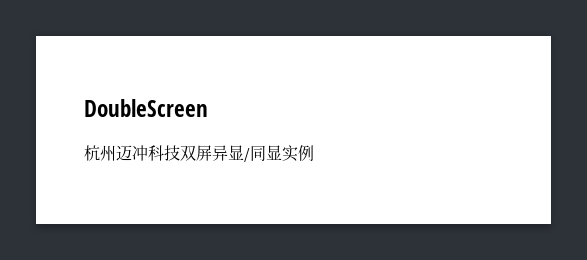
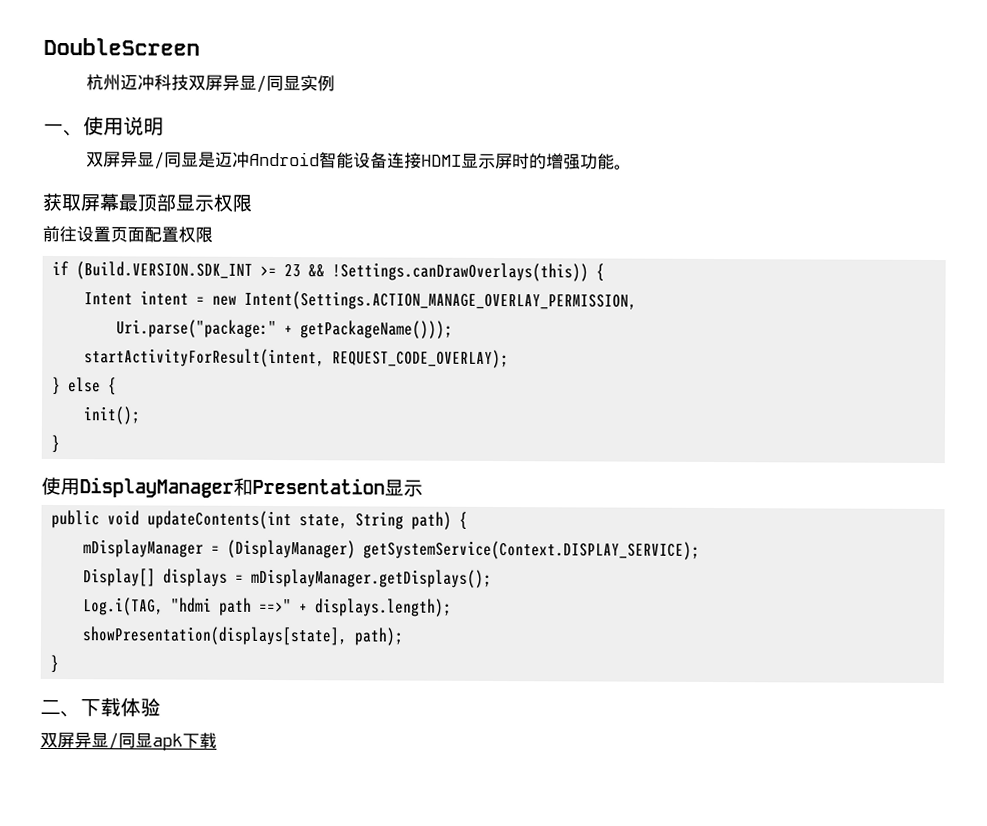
(314, 153) none -> [43,116,164,137] [85,151,632,170] [42,192,252,212] [42,225,213,243] [52,260,606,282] [84,290,638,311] [116,319,454,339] [84,348,510,369] [52,376,118,396] [83,406,142,425] [51,434,61,454] [41,476,423,498] [51,509,469,530] [83,539,701,560] [83,568,493,588] [83,597,453,617] [82,626,405,646] [50,654,60,674] [40,697,161,718] [40,732,217,751] // 一、使用说明 // 双屏异显/同显是迈冲Android智能设备连接HDMI显示屏时的增强功能。 // 获取屏幕最顶部显示权限 // 前往设置页面配置权限 // if (Build.VERSION.SDK_INT >= 23 && !Settings.canDrawOverlays(this)) { // Intent intent = new Intent(Settings.ACTION_MANAGE_OVERLAY_PERMISSION, // Uri.parse("package:" + getPackageName())); // startActivityForResult(intent, REQUEST_CODE_OVERLAY); // } else { // init(); // } // 使用DisplayManager和Presentation显示 // public void updateContents(int state, String path) { // mDisplayManager = (DisplayManager) getSystemService(Context.DISPLAY_SERVICE); // Display[] displays = mDisplayManager.getDisplays(); // Log.i(TAG, "hdmi path ==>" + displays.length); // showPresentation(displays[state], path); // } // 二、下载体验 // 双屏异显/同显apk下载

